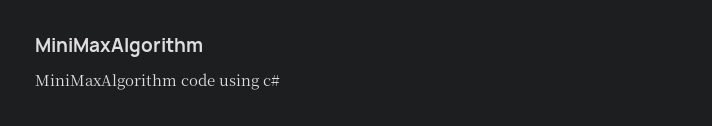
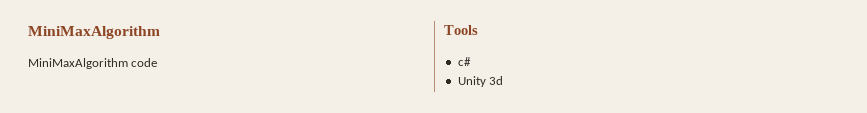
[219,74,261,90] using -> [444,25,478,35] // Tools //
(281, 80) none -> [457,76,504,87] // Unity 3d

